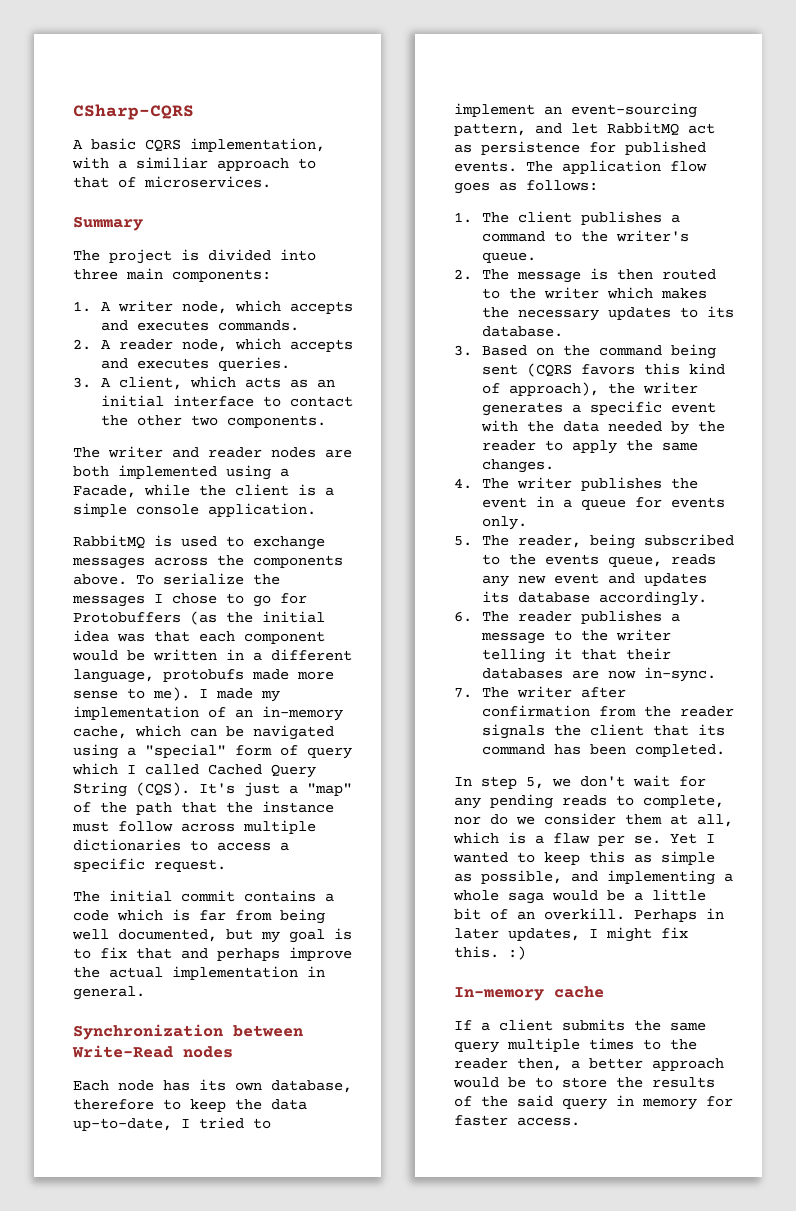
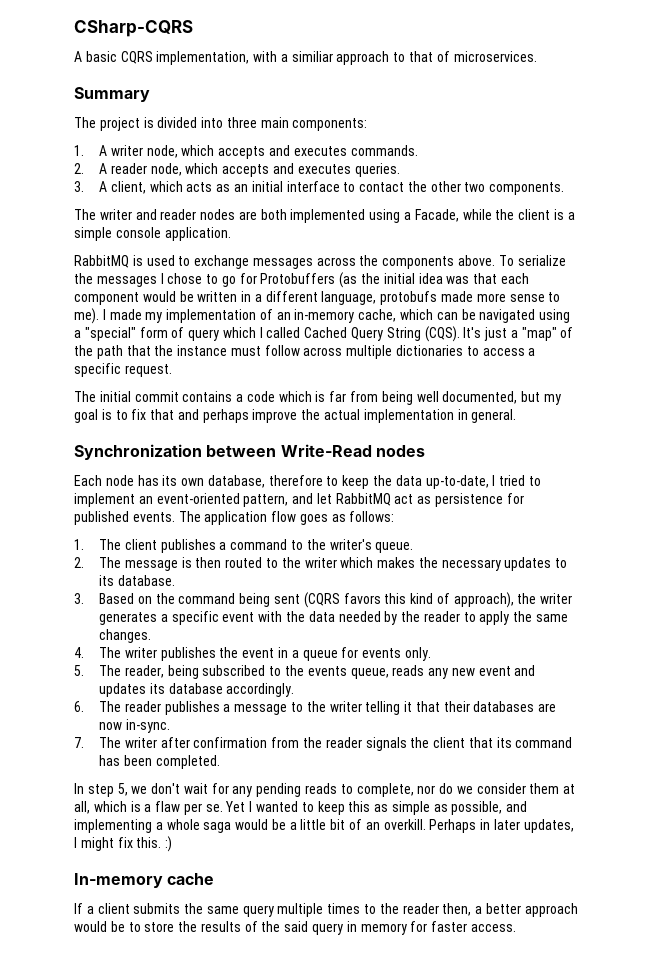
[571,103,697,118] event-sourcing -> [156,493,240,504] event-oriented

